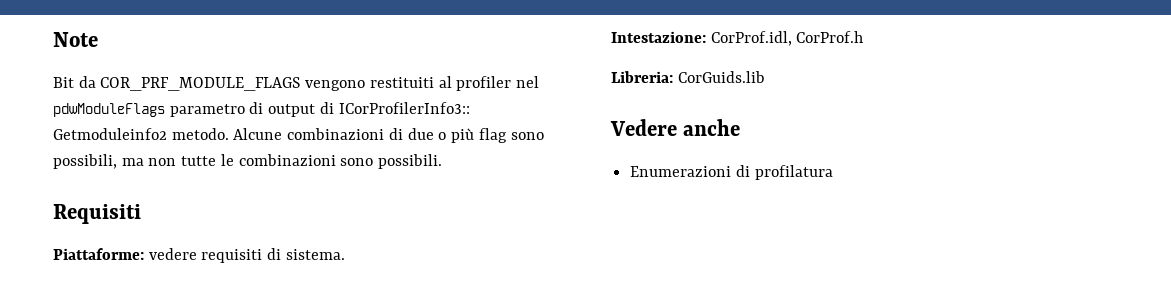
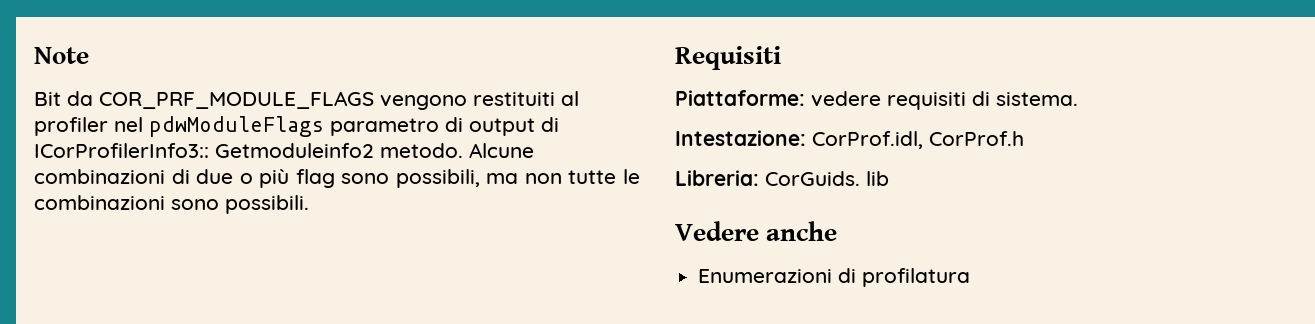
[677,71,765,83] CorGuids.lib -> [765,171,889,186] CorGuids. lib

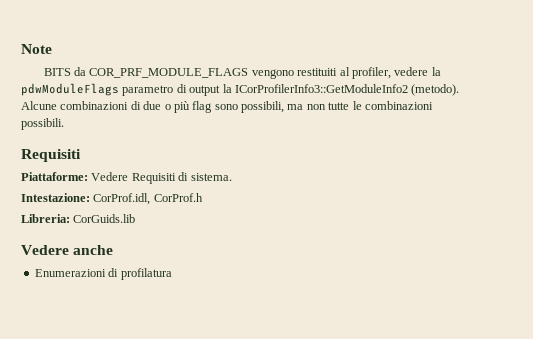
[34,92,61,106] Bit -> [43,68,71,76] BITS
[34,117,143,136] profiler nel -> [351,67,441,79] profiler, vedere la
[541,117,559,132] [34,143,463,158] di ICorProfilerInfo3:: Getmoduleinfo2 metodo. -> [222,84,460,96] la ICorProfilerInfo3::GetModuleInfo2 (metodo).
[171,199,219,210] sono -> (433, 105) none
[811,91,966,110] vedere requisiti -> [91,172,176,184] Vedere Requisiti
[765,171,889,186] CorGuids. lib -> [73,214,136,223] CorGuids.lib

